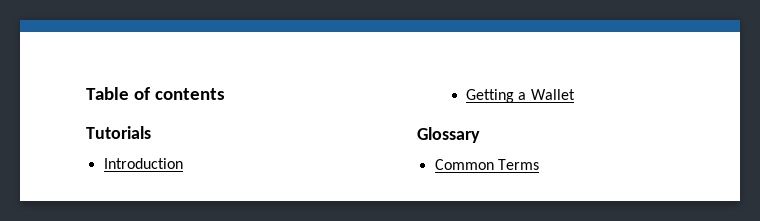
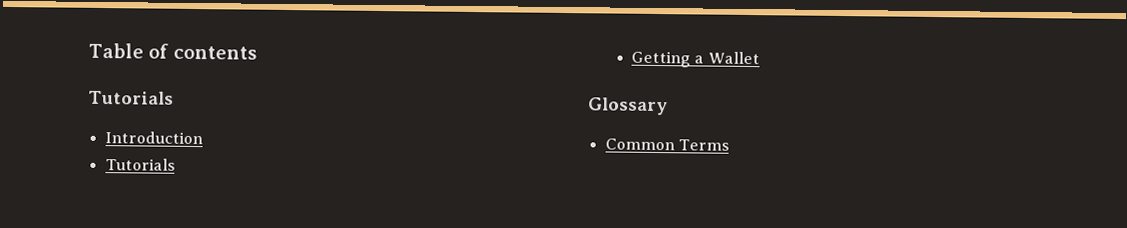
(183, 163) none -> [104,158,175,171] // Tutorials

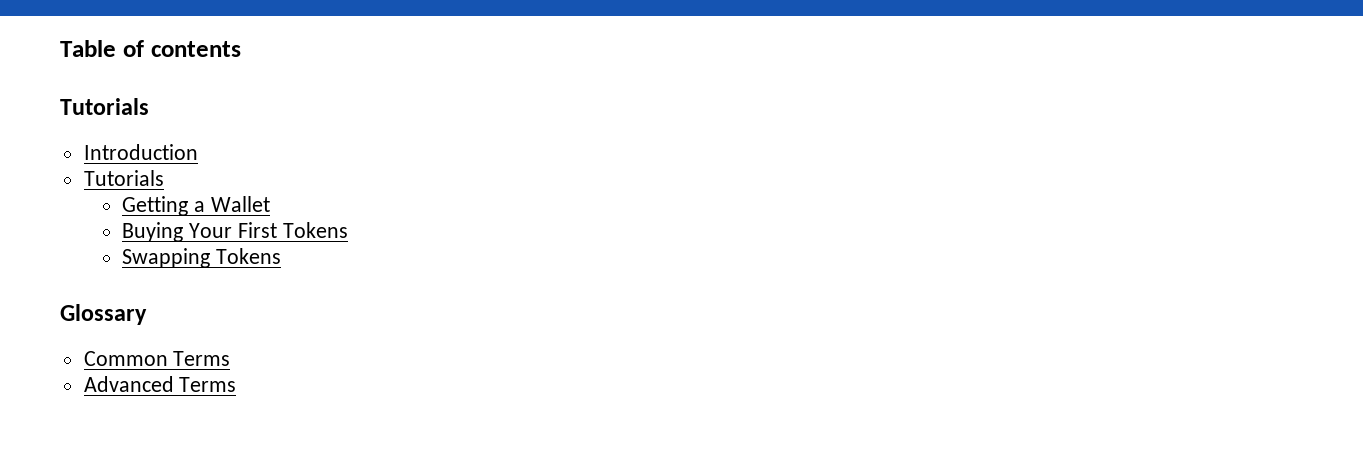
(760, 58) none -> [122,222,348,242] [122,248,282,268] // Buying Your First Tokens // Swapping Tokens
(729, 145) none -> [83,376,237,392] // Advanced Terms

